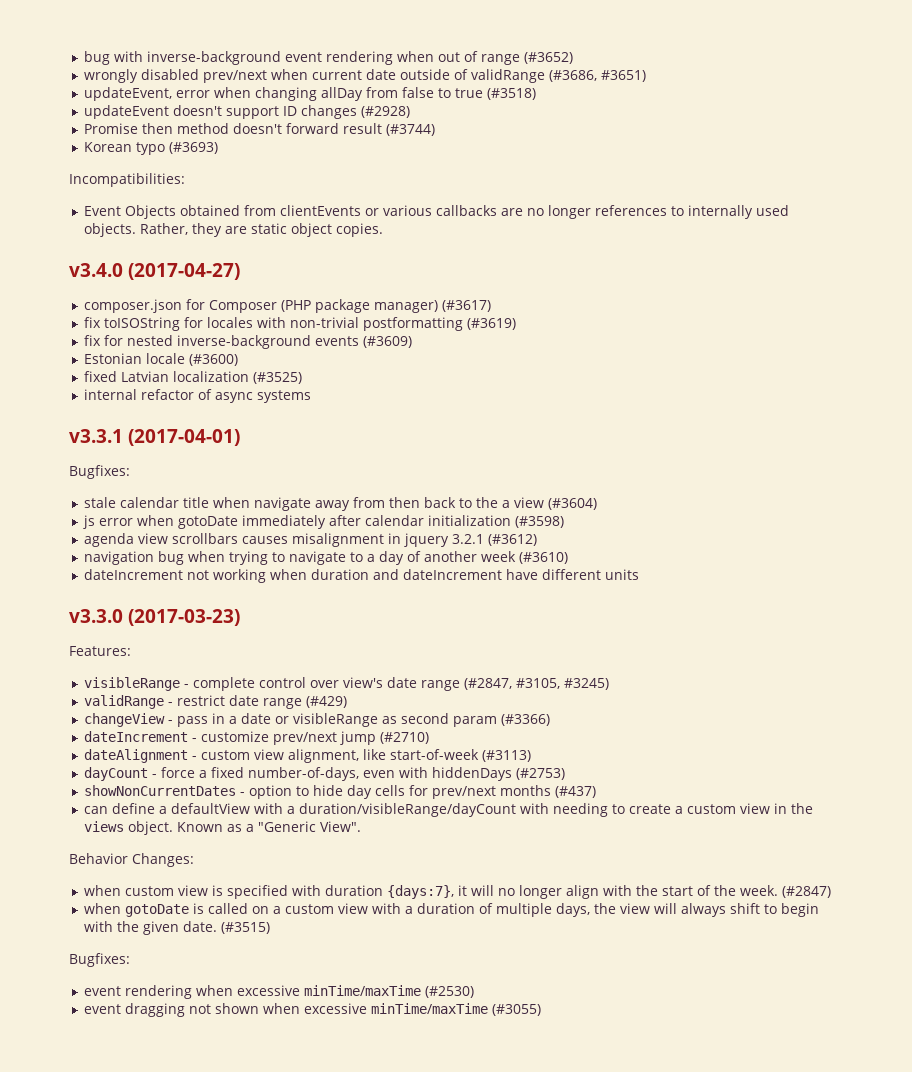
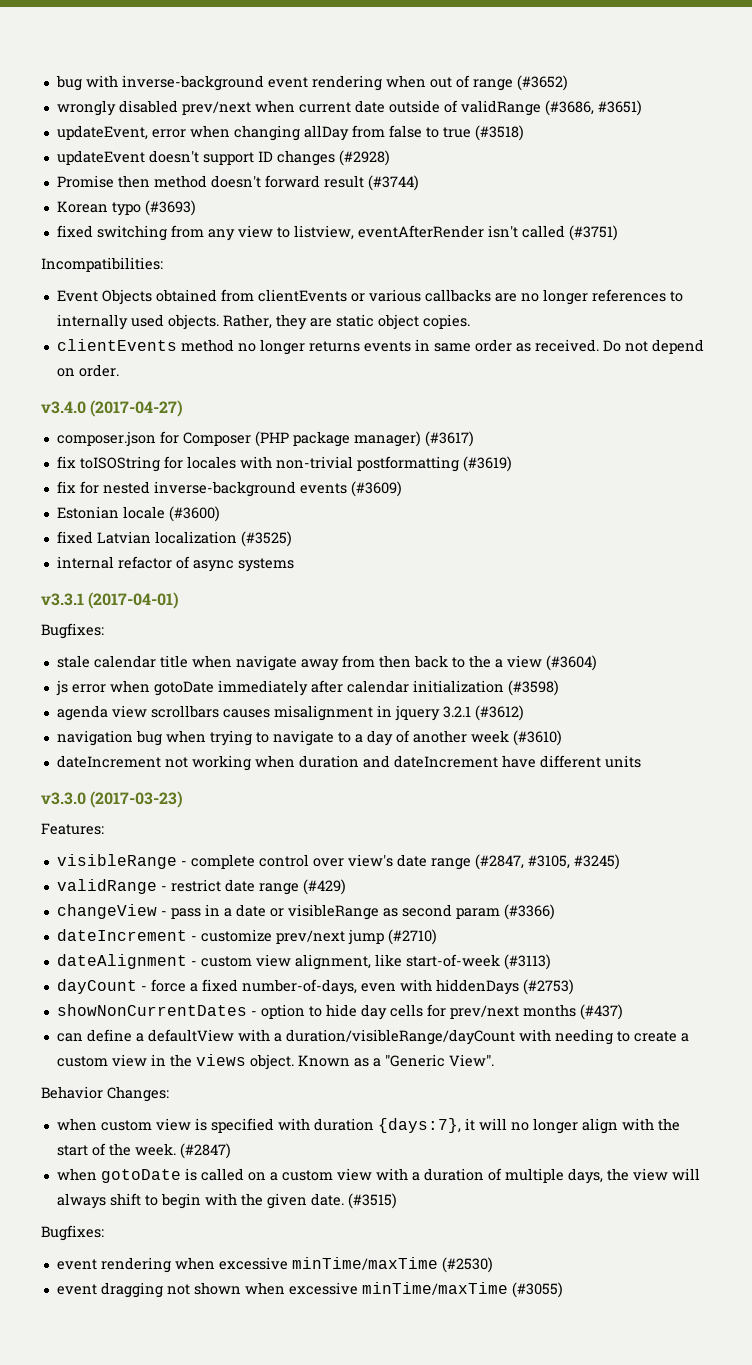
(219, 148) none -> [56,225,618,241] // fixed switching from any view to listview, eventAfterRender isn't called (#3751)
(384, 230) none -> [56,339,704,355] [56,364,119,377] // clientEvents method no longer returns events in same order as received. Do not depend on order.

